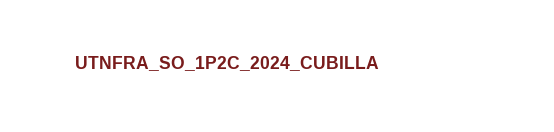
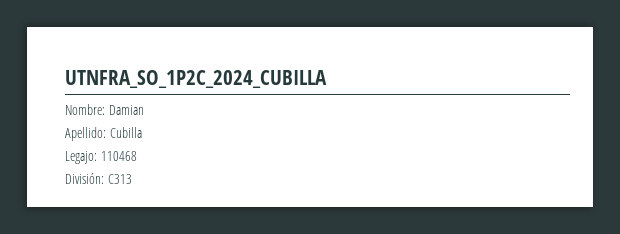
(379, 63) none -> [65,104,144,115] [65,127,142,141] [65,151,137,164] [65,173,132,184] // Nombre: Damian // Apellido: Cubilla // Legajo: 110468 // División: C313

